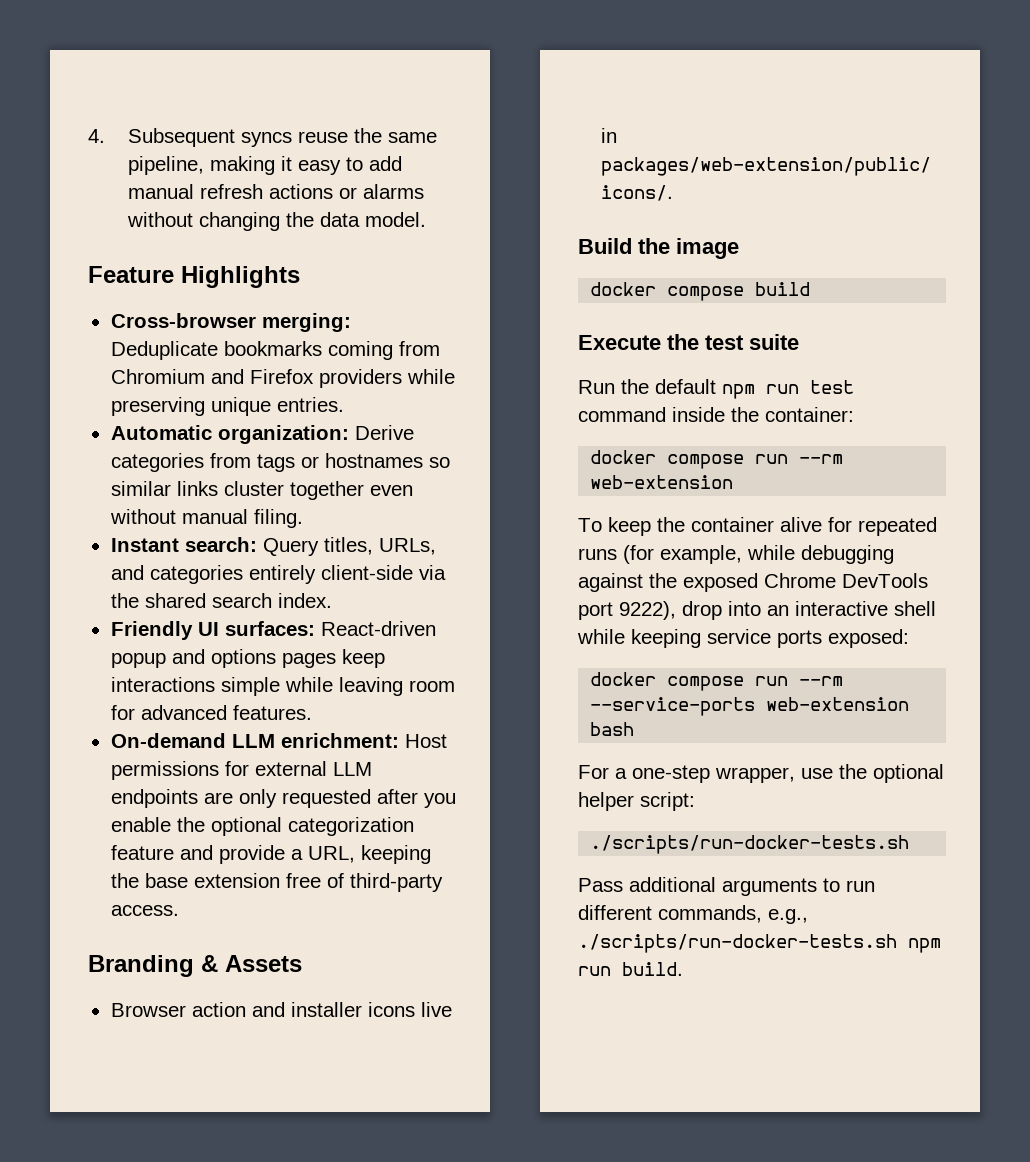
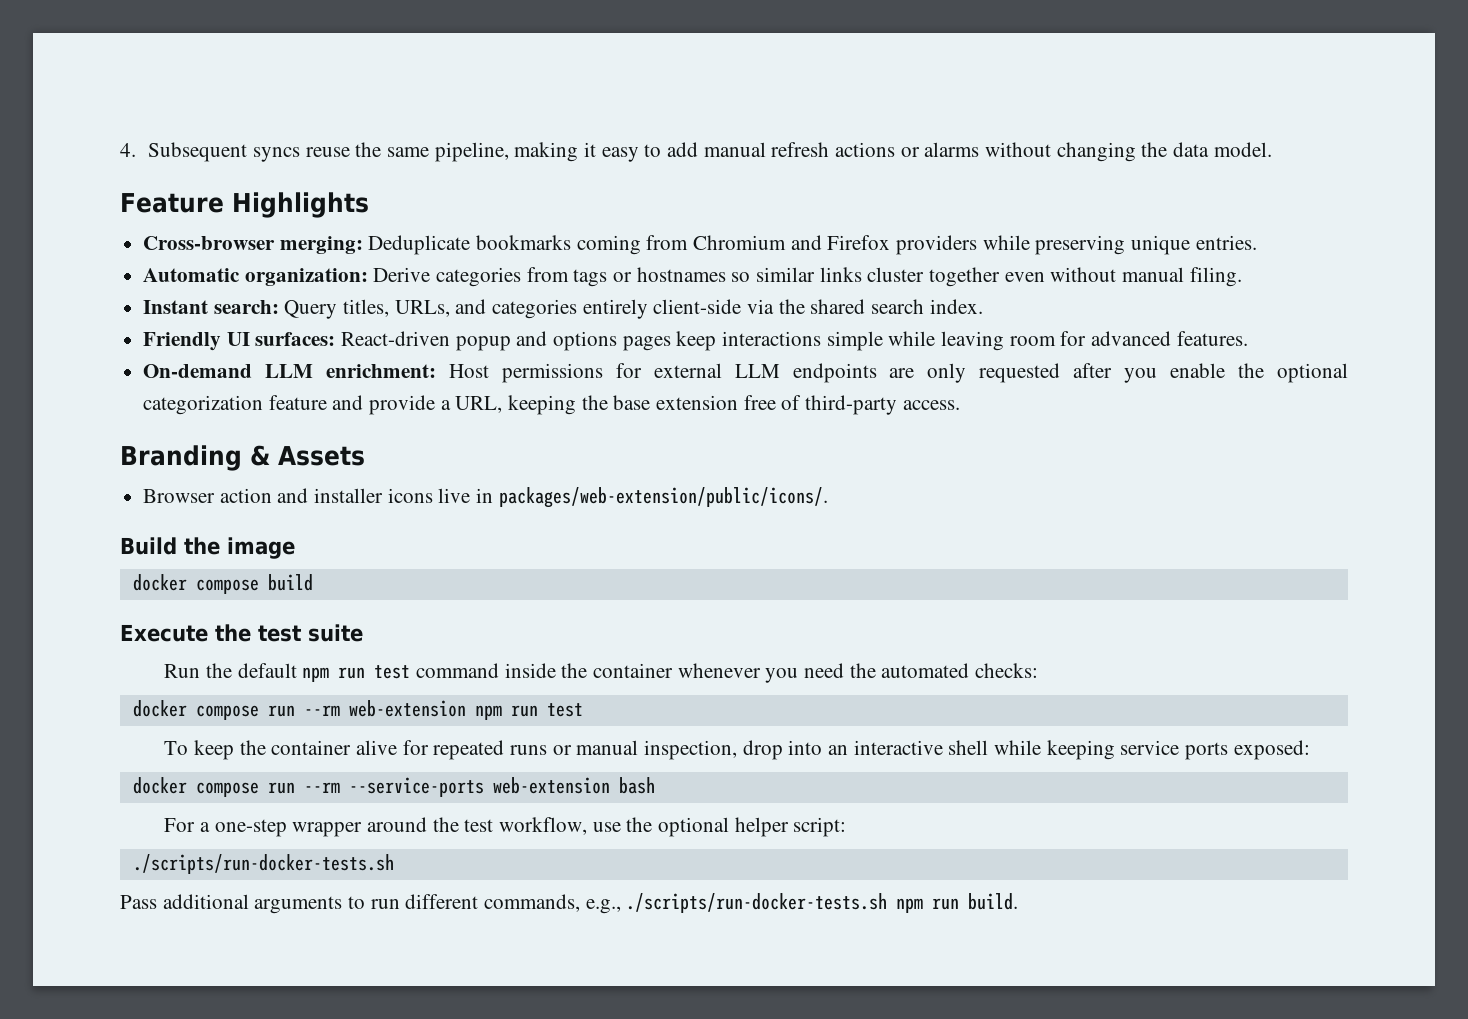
[765,407,854,422] container: -> [593,663,1039,683] container whenever you need the automated checks:
(734, 482) none -> [474,703,583,720] npm run test
[623,545,894,564] [578,573,928,592] [578,601,676,620] (for example, while debugging against the exposed Chrome DevTools port 9222), -> [552,740,738,760] or manual inspection,
[715,767,795,783] wrapper, -> [292,817,588,837] wrapper around the test workflow,

